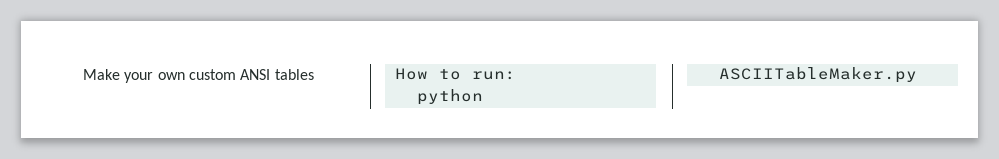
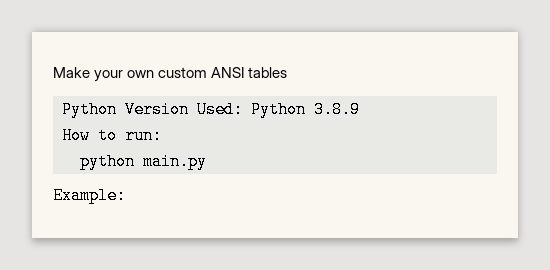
(314, 74) none -> [62,101,360,118] // Python Version Used: Python 3.8.9
[718,67,917,83] ASCIITableMaker.py -> [143,153,207,170] [53,187,126,204] main.py // Example:

